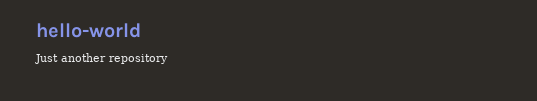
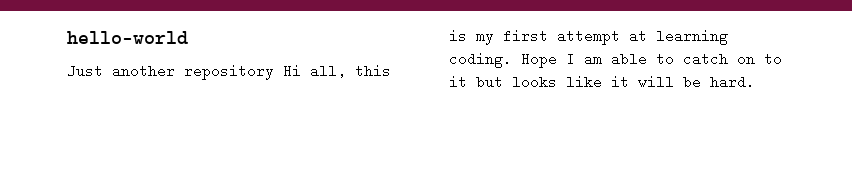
(168, 59) none -> [283,64,391,78] [449,29,728,45] [449,52,782,68] [449,75,755,89] Hi all, this is my first attempt at learning coding. Hope I am able to catch on to it but looks like it will be hard.

